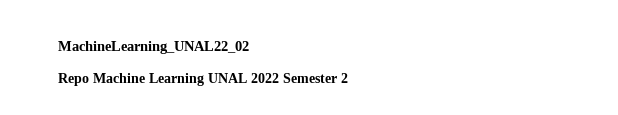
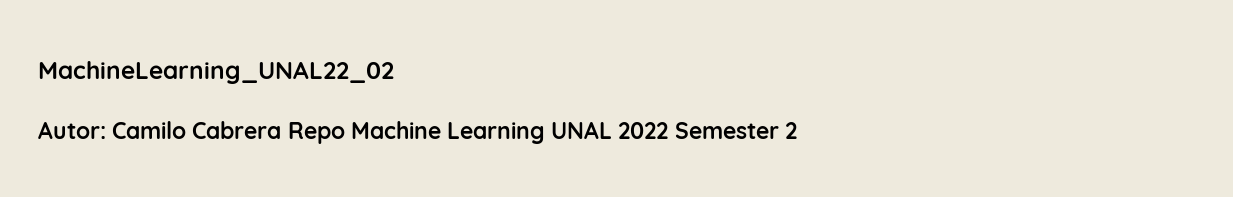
(249, 47) none -> [38,121,282,139] Autor: Camilo Cabrera

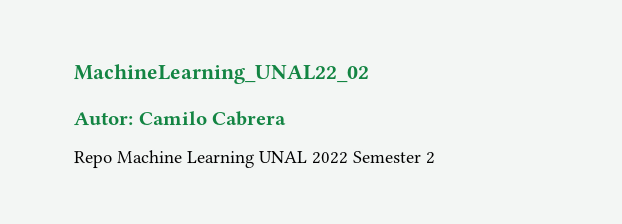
(282, 130) none -> (288, 119) //

